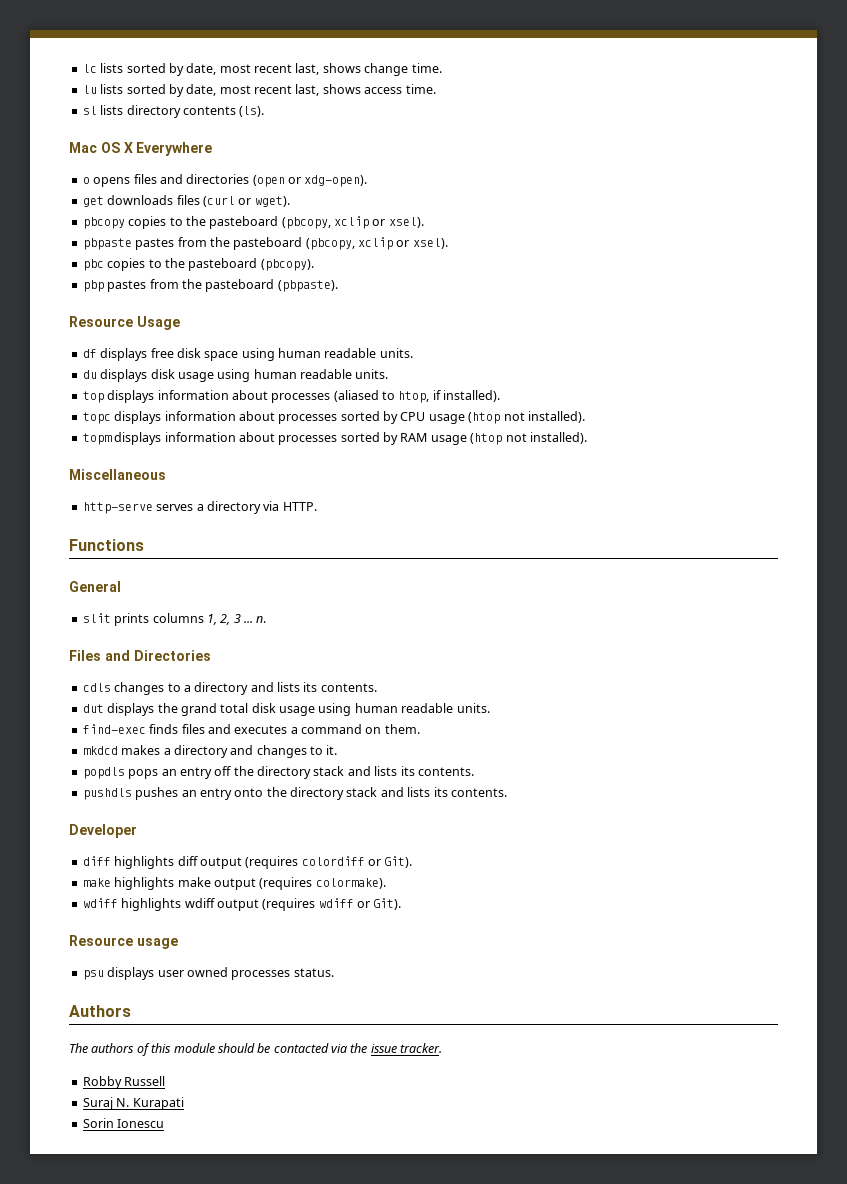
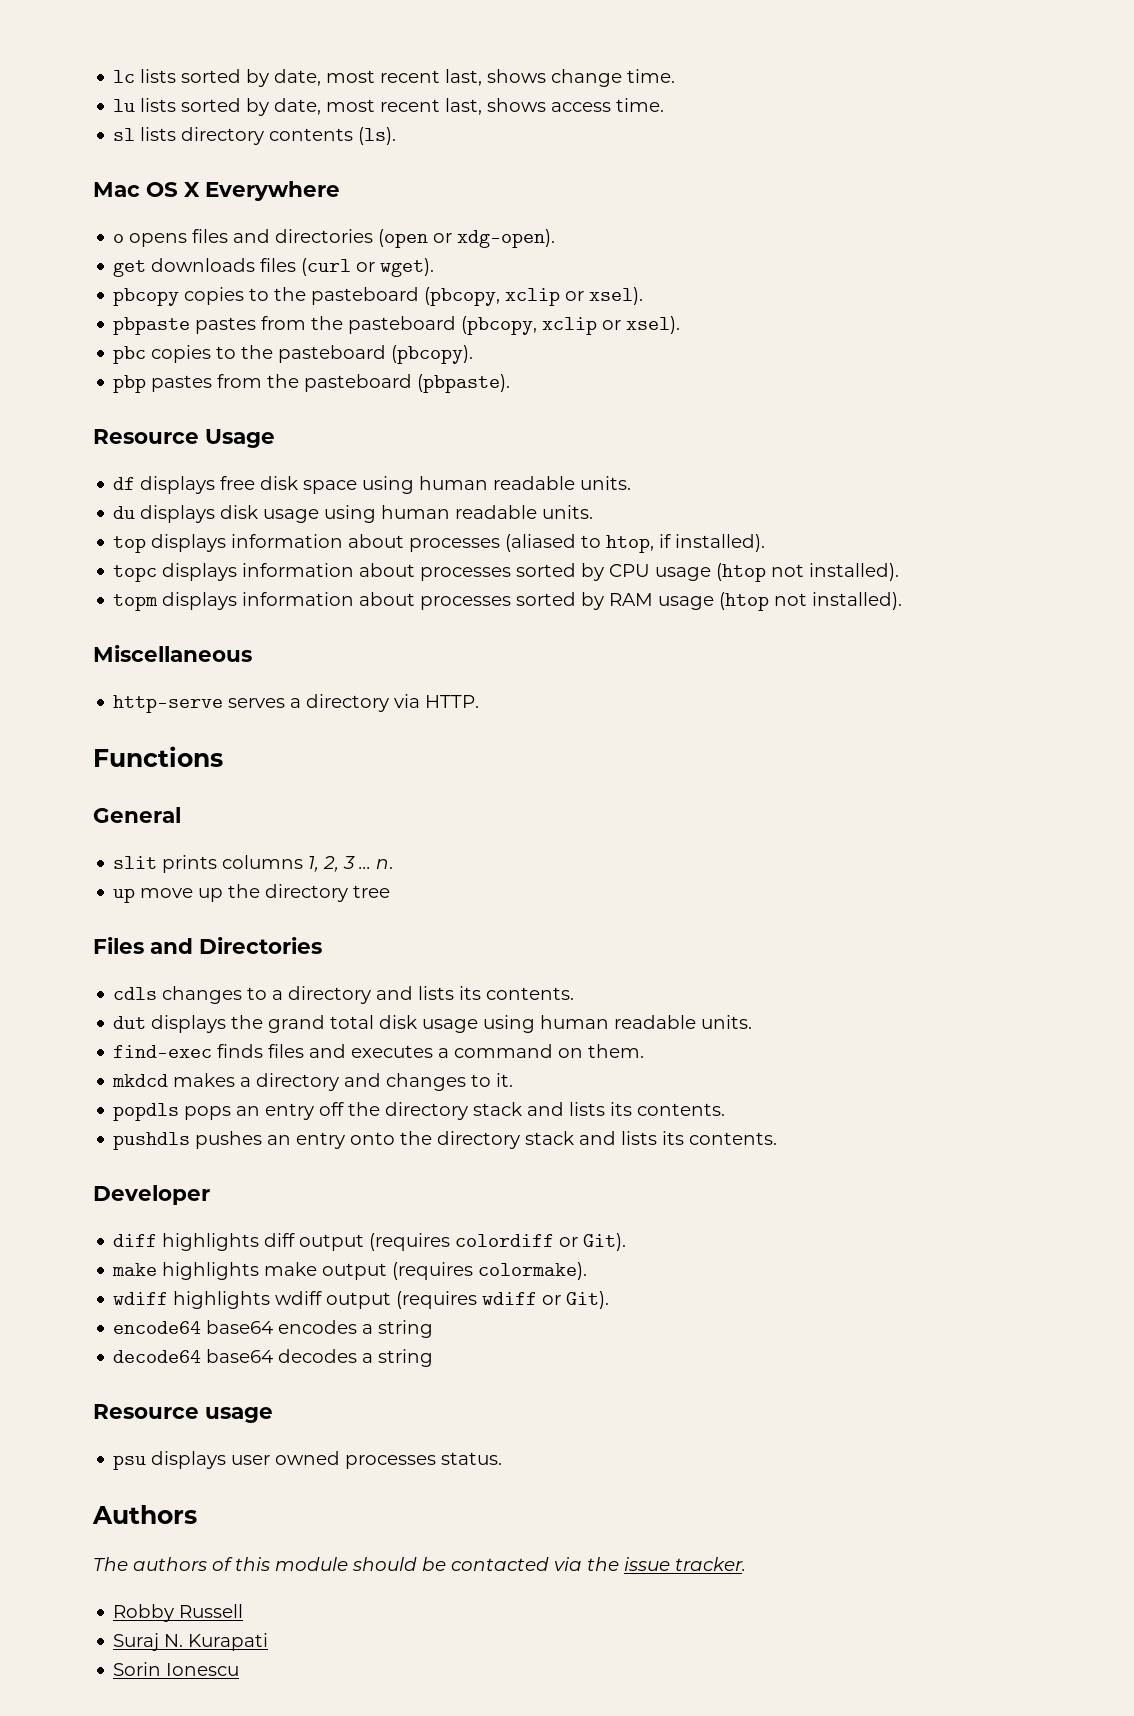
(267, 619) none -> [113,884,391,903] // up move up the directory tree
(402, 904) none -> [113,1320,434,1338] [113,1349,434,1367] // encode64 base64 encodes a string // decode64 base64 decodes a string

